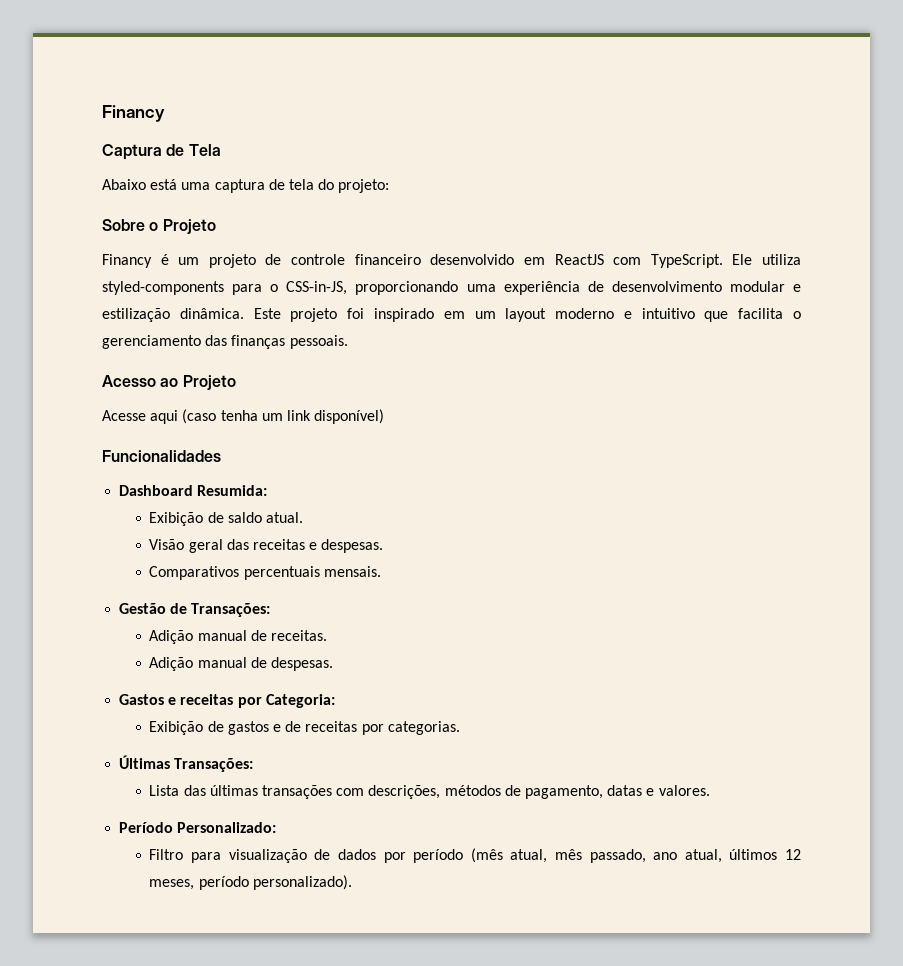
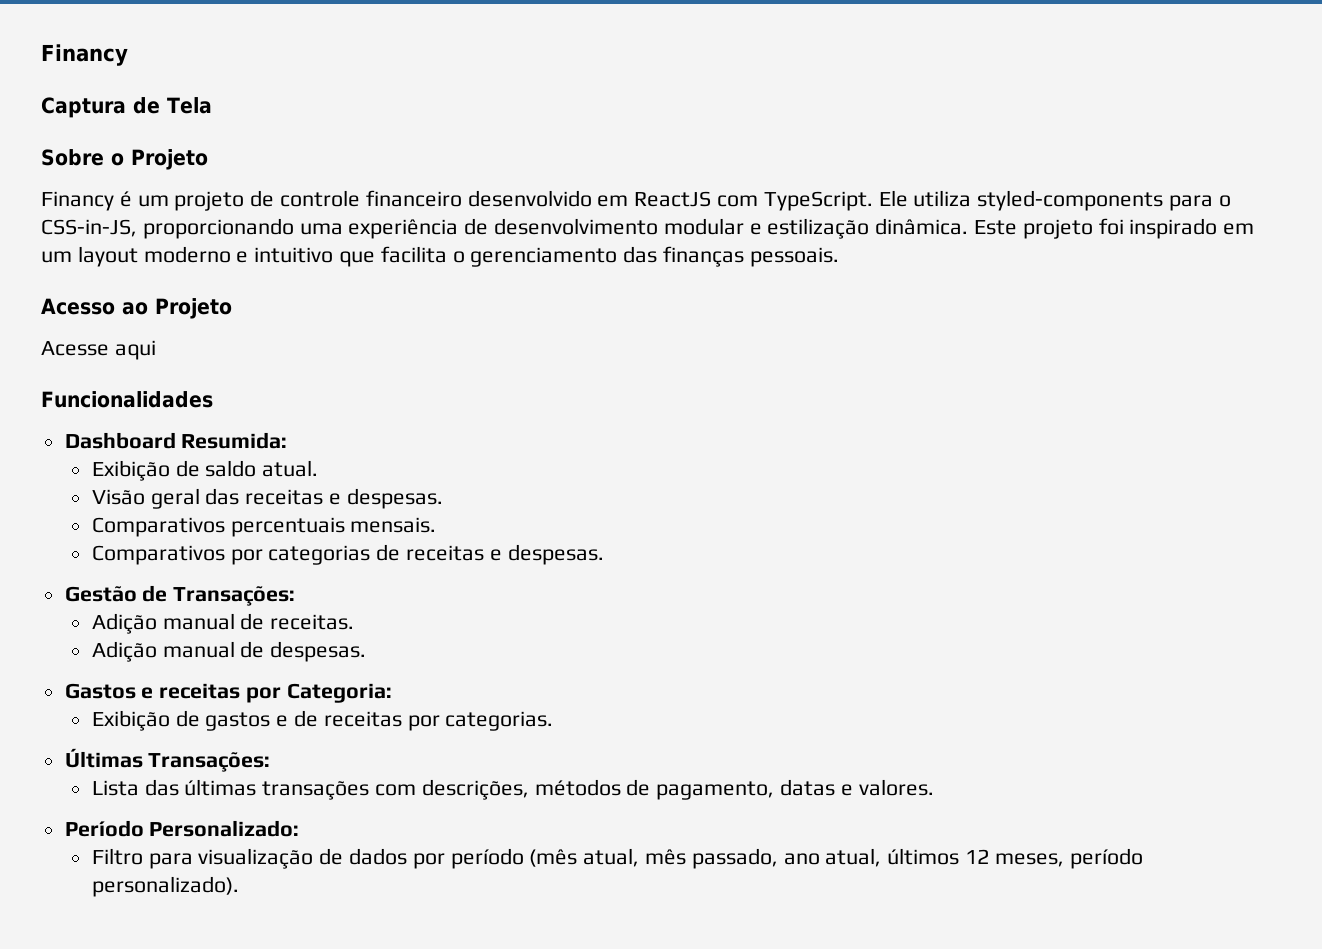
[102,179,390,193] // Abaixo está uma captura de tela do projeto: -> (212, 105) none
[182,409,385,424] (caso tenha um link disponível) -> (156, 350) none
(381, 571) none -> [91,544,604,565] // Comparativos por categorias de receitas e despesas.

